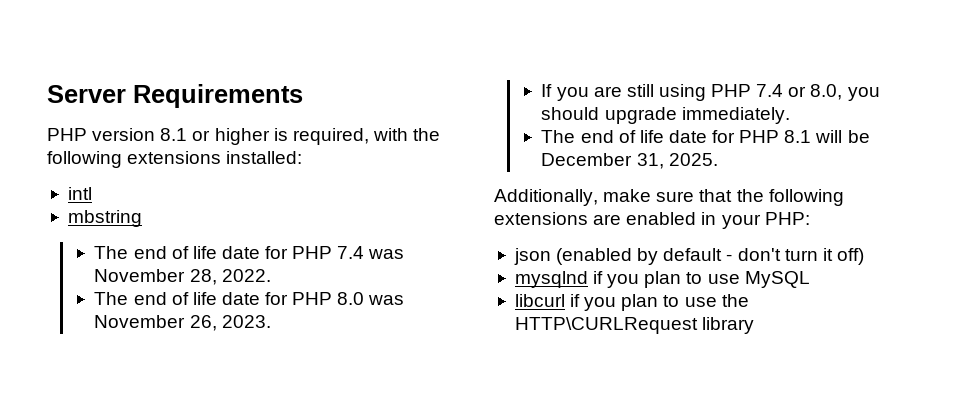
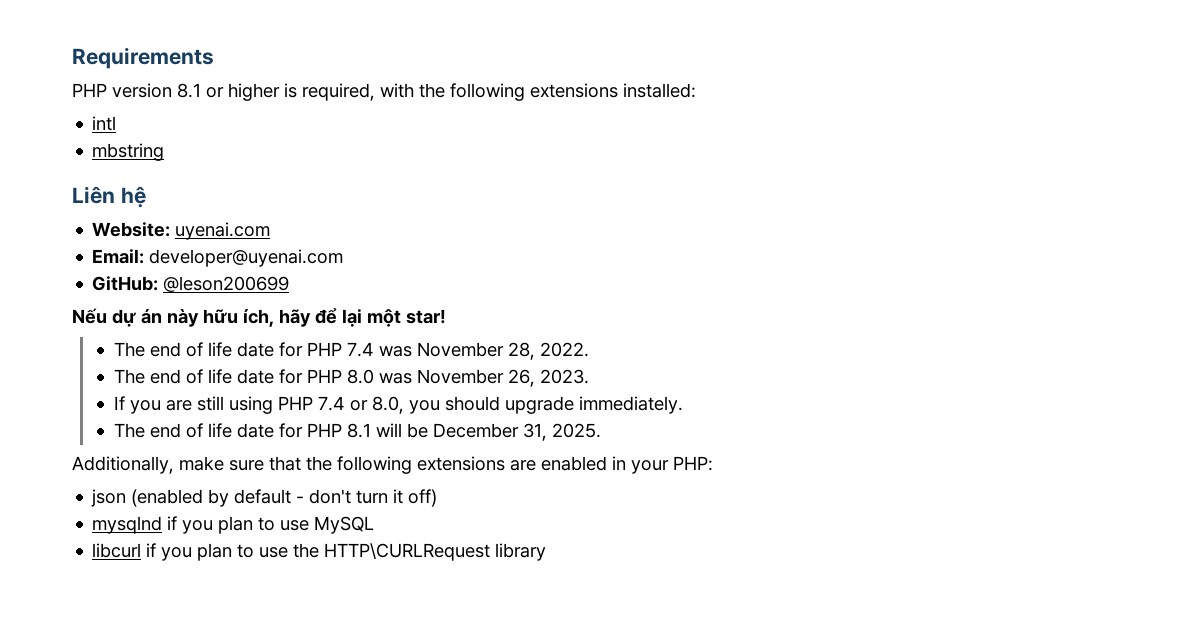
[47,85,126,103] Server -> (72, 58) none
(142, 218) none -> [72,186,146,208] [92,222,271,240] [92,249,344,267] [92,276,290,292] [72,308,446,327] // Liên hệ // Website: uyenai.com // Email: developer@uyenai.com // GitHub: @leson200699 // Nếu dự án này hữu ích, hãy để lại một star!

